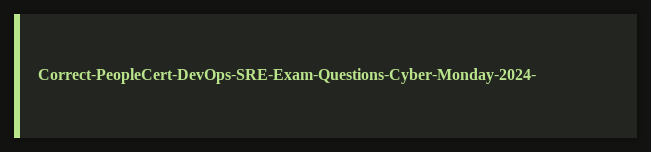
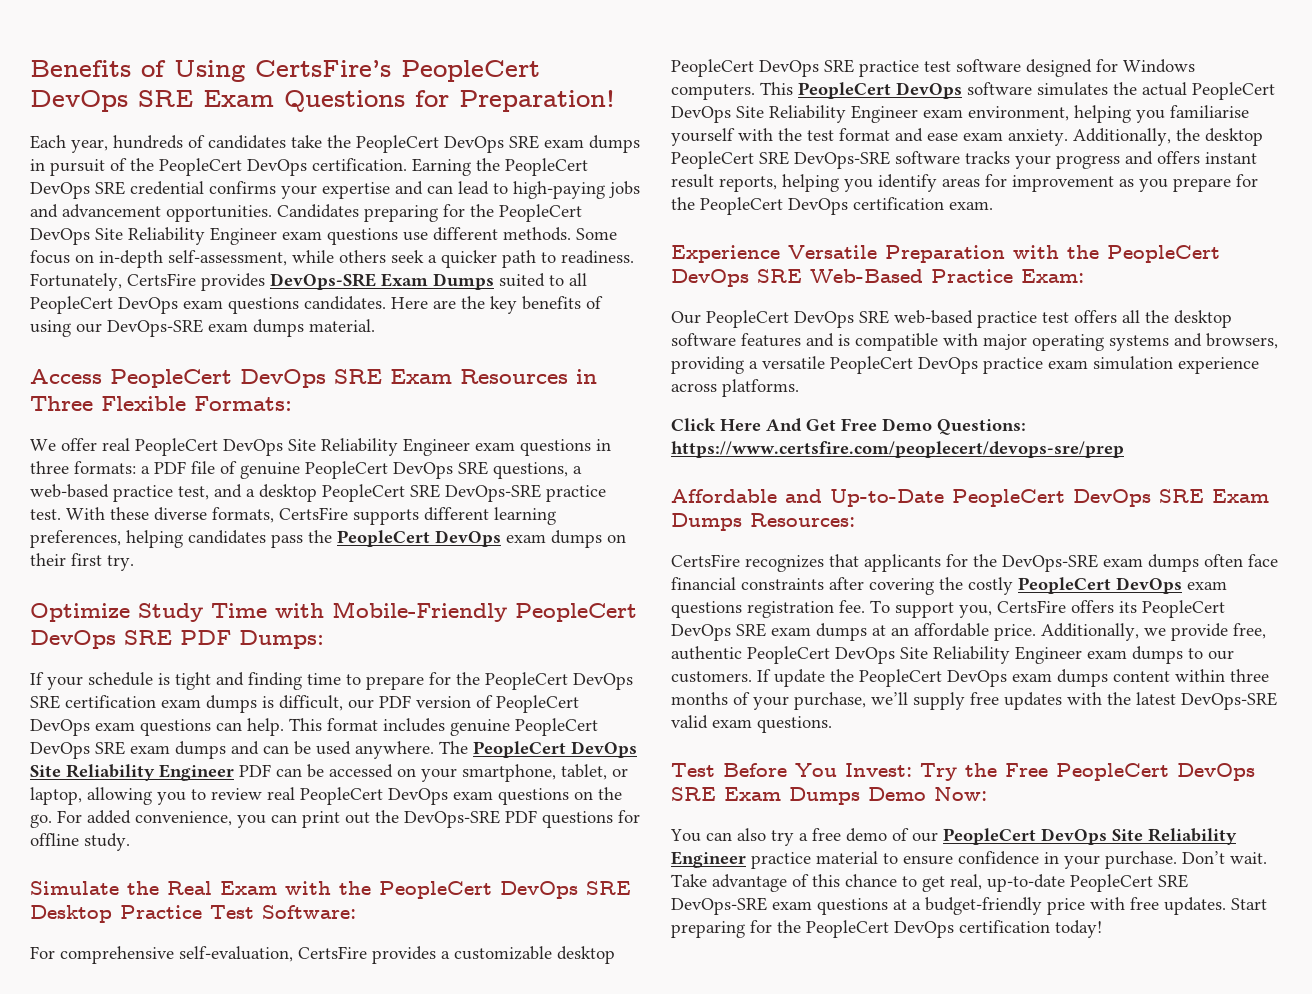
[38,68,536,84] Correct-PeopleCert-DevOps-SRE-Exam-Questions-Cyber-Monday-2024- -> [30,60,540,82] [30,90,615,112] [30,135,640,153] [30,158,588,176] [30,181,640,199] [30,204,582,222] [30,227,617,245] [30,250,634,268] [30,273,587,291] [30,296,603,314] [30,319,375,337] [30,369,597,388] [30,396,292,411] [30,438,611,456] [30,461,582,479] [30,484,606,502] [30,507,556,525] [30,530,626,548] [30,553,134,571] [30,601,637,622] [30,630,324,649] [30,672,633,690] [30,695,579,713] [30,718,598,736] [30,741,637,759] [30,764,628,782] [30,787,622,805] [30,810,640,828] [30,833,130,851] [30,881,631,899] [30,905,356,923] [30,946,615,964] [671,59,1195,77] [671,82,1275,100] [671,105,1249,123] [671,128,1263,146] [671,151,1257,169] [671,174,1258,192] [671,197,993,215] [671,245,1220,263] [671,269,1084,287] [671,310,1232,328] [671,333,1278,351] [671,356,1259,374] [671,379,799,397] [671,418,1026,435] [671,441,1124,458] [671,489,1269,507] [671,513,855,531] [671,554,1278,572] [671,577,1227,595] [671,600,1225,618] [671,623,1266,641] [671,646,1234,664] [671,669,1269,687] [671,692,1277,710] [671,715,832,733] [671,763,1255,781] [671,787,987,805] [670,828,1237,846] [671,851,1267,869] [671,874,1188,892] [671,897,1267,915] [671,920,1102,938] Benefits of Using CertsFire’s PeopleCert DevOps SRE Exam Questions for Preparation! // Each year, hundreds of candidates take the PeopleCert DevOps SRE exam dumps in pursuit of the PeopleCert DevOps certification. Earning the PeopleCert DevOps SRE credential confirms your expertise and can lead to high-paying jobs and advancement opportunities. Candidates preparing for the PeopleCert DevOps Site Reliability Engineer exam questions use different methods. Some focus on in-depth self-assessment, while others seek a quicker path to readiness. Fortunately, CertsFire provides DevOps-SRE Exam Dumps suited to all PeopleCert DevOps exam questions candidates. Here are the key benefits of using our DevOps-SRE exam dumps material. // Access PeopleCert DevOps SRE Exam Resources in Three Flexible Formats: // We offer real PeopleCert DevOps Site Reliability Engineer exam questions in three formats: a PDF file of genuine PeopleCert DevOps SRE questions, a web-based practice test, and a desktop PeopleCert SRE DevOps-SRE practice test. With these diverse formats, CertsFire supports different learning preferences, helping candidates pass the PeopleCert DevOps exam dumps on their first try. // Optimize Study Time with Mobile-Friendly PeopleCert DevOps SRE PDF Dumps: // If your schedule is tight and finding time to prepare for the PeopleCert DevOps SRE certification exam dumps is difficult, our PDF version of PeopleCert DevOps exam questions can help. This format includes genuine PeopleCert DevOps SRE exam dumps and can be used anywhere. The PeopleCert DevOps Site Reliability Engineer PDF can be accessed on your smartphone, tablet, or laptop, allowing you to review real PeopleCert DevOps exam questions on the go. For added convenience, you can print out the DevOps-SRE PDF questions for offline study. // Simulate the Real Exam with the PeopleCert DevOps SRE Desktop Practice Test Software: // For comprehensive self-evaluation, CertsFire provides a customizable desktop PeopleCert DevOps SRE practice test software designed for Windows computers. This PeopleCert DevOps software simulates the actual PeopleCert DevOps Site Reliability Engineer exam environment, helping you familiarise yourself with the test format and ease exam anxiety. Additionally, the desktop PeopleCert SRE DevOps-SRE software tracks your progress and offers instant result reports, helping you identify areas for improvement as you prepare for the PeopleCert DevOps certification exam. // Experience Versatile Preparation with the PeopleCert DevOps SRE Web-Based Practice Exam: // Our PeopleCert DevOps SRE web-based practice test offers all the desktop software features and is compatible with major operating systems and browsers, providing a versatile PeopleCert DevOps practice exam simulation experience across platforms. // Click Here And Get Free Demo Questions: https://www.certsfire.com/peoplecert/devops-sre/prep // Affordable and Up-to-Date PeopleCert DevOps SRE Exam Dumps Resources: // CertsFire recognizes that applicants for the DevOps-SRE exam dumps often face financial constraints after covering the costly PeopleCert DevOps exam questions registration fee. To support you, CertsFire offers its PeopleCert DevOps SRE exam dumps at an affordable price. Additionally, we provide free, authentic PeopleCert DevOps Site Reliability Engineer exam dumps to our customers. If update the PeopleCert DevOps exam dumps content within three months of your purchase, we’ll supply free updates with the latest DevOps-SRE valid exam questions. // Test Before You Invest: Try the Free PeopleCert DevOps SRE Exam Dumps Demo Now: // You can also try a free demo of our PeopleCert DevOps Site Reliability Engineer practice material to ensure confidence in your purchase. Don’t wait. Take advantage of this chance to get real, up-to-date PeopleCert SRE DevOps-SRE exam questions at a budget-friendly price with free updates. Start preparing for the PeopleCert DevOps certification today!

